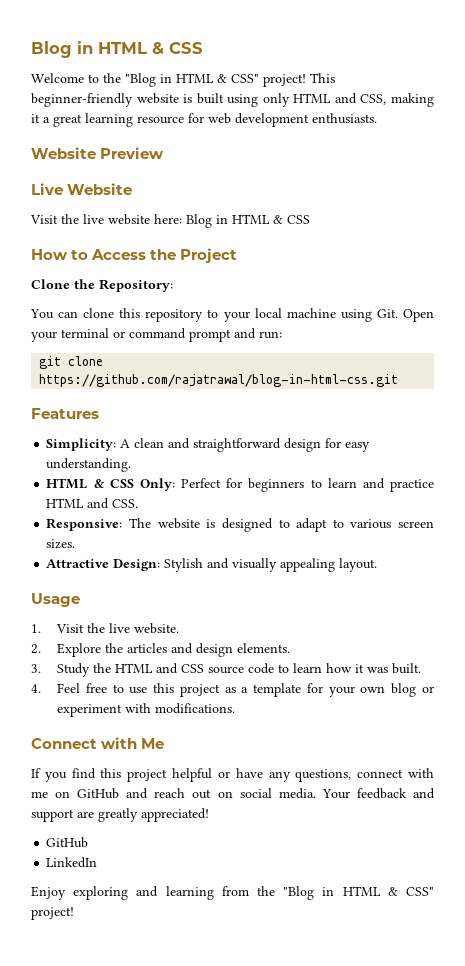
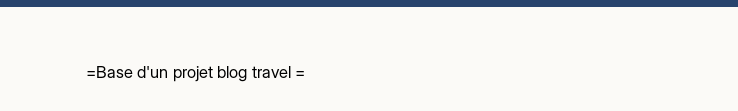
[31,41,203,58] [31,73,335,87] [31,93,434,107] [31,113,377,127] [31,147,165,159] [31,183,133,195] [30,214,310,228] [31,248,238,263] [31,279,173,292] [30,308,434,322] [31,328,282,342] [39,356,104,369] [39,374,399,387] [31,408,99,419] [46,438,371,452] [46,458,132,472] [46,478,435,492] [46,498,139,509] [46,518,434,532] [46,539,76,549] [46,558,378,572] [31,593,80,607] [31,623,180,634] [31,643,291,657] [31,663,422,677] [31,683,434,697] [57,703,236,717] [31,737,165,749] [31,768,434,782] [31,788,435,799] [31,808,209,822] [46,837,89,848] [46,857,98,868] [31,886,434,900] [31,907,74,920] Blog in HTML & CSS // Welcome to the "Blog in HTML & CSS" project! This beginner-friendly website is built using only HTML and CSS, making it a great learning resource for web development enthusiasts. // Website Preview // Live Website // Visit the live website here: Blog in HTML & CSS // How to Access the Project // Clone the Repository: // You can clone this repository to your local machine using Git. Open your terminal or command prompt and run: // git clone https://github.com/rajatrawal/blog-in-html-css.git // Features // Simplicity: A clean and straightforward design for easy understanding. // HTML & CSS Only: Perfect for beginners to learn and practice HTML and CSS. // Responsive: The website is designed to adapt to various screen sizes. // Attractive Design: Stylish and visually appealing layout. // Usage // 1. Visit the live website. // 2. Explore the articles and design elements. // 3. Study the HTML and CSS source code to learn how it was built. // 4. Feel free to use this project as a template for your own blog or experiment with modifications. // Connect with Me // If you find this project helpful or have any questions, connect with me on GitHub and reach out on social media. Your feedback and support are greatly appreciated! // GitHub // LinkedIn // Enjoy exploring and learning from the "Blog in HTML & CSS" project! -> [86,66,306,82] =Base d'un projet blog travel =

